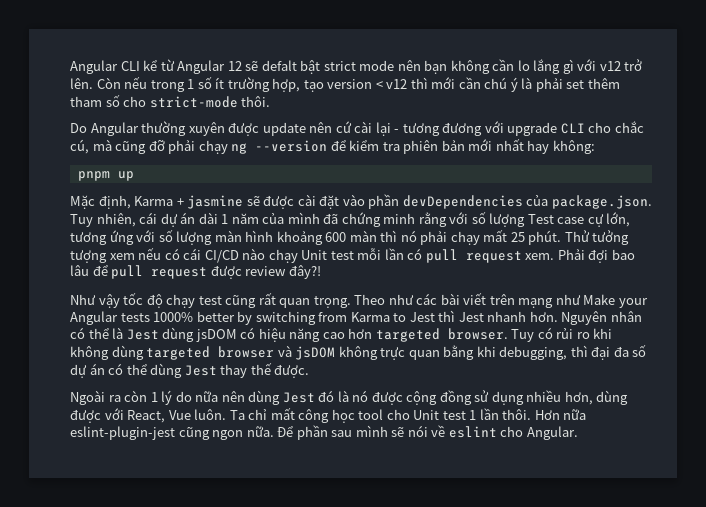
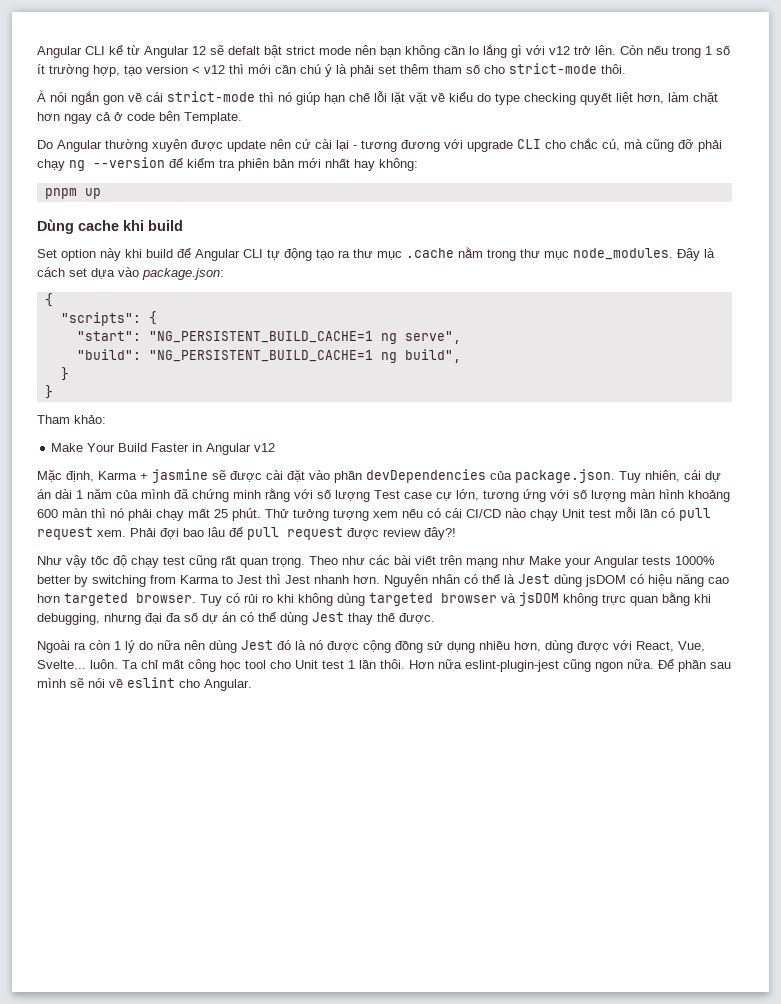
(271, 101) none -> [37,90,718,105] [37,111,242,124] // À nói ngắn gon về cái strict-mode thì nó giúp hạn chế lỗi lặt vặt về kiểu do type checking quyết liệt hơn, làm chặt hơn ngay cả ở code bên Template.
(134, 176) none -> [37,219,183,234] [37,247,715,261] [37,267,224,280] [44,293,53,307] [60,311,157,326] [76,331,461,344] [76,349,461,363] [60,367,69,381] [44,385,53,399] [37,415,106,424] [51,443,276,455] // Dùng cache khi build // Set option này khi build để Angular CLI tự động tạo ra thư mục .cache nằm trong thư mục node_modules. Đây là cách set dựa vào package.json: // { // "scripts": { // "start": "NG_PERSISTENT_BUILD_CACHE=1 ng serve", // "build": "NG_PERSISTENT_BUILD_CACHE=1 ng build", // } // } // Tham khảo: // Make Your Build Faster in Angular v12
[570,345,588,357] thì -> [104,613,141,625] nhưng
[168,410,191,420] Vue -> [678,641,705,652] [37,660,86,669] Vue, Svelte...

